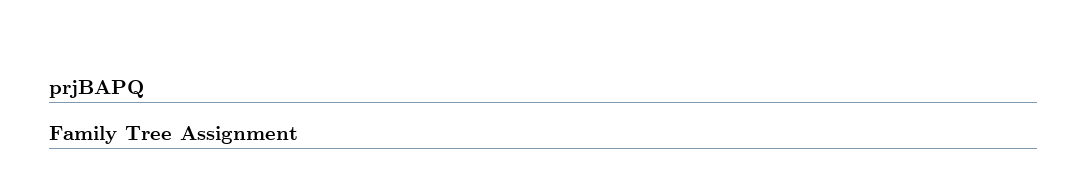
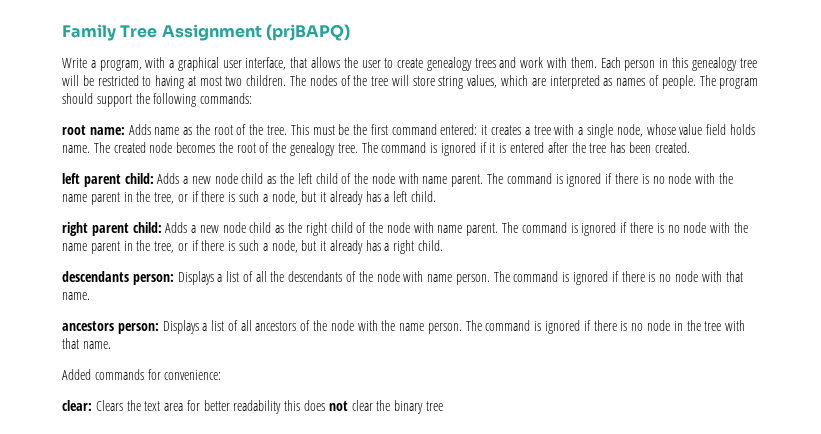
[49,80,144,98] prjBAPQ // -> (62, 32) none
(298, 135) none -> [265,24,350,41] [62,57,757,71] [62,75,759,89] [62,93,253,107] [62,124,755,138] [62,142,690,156] [62,173,733,187] [62,191,437,205] [62,222,748,236] [62,240,444,254] [62,271,743,285] [62,292,90,300] [62,320,746,334] [62,338,111,349] [62,369,222,380] [62,400,443,414] (prjBAPQ) // Write a program, with a graphical user interface, that allows the user to create genealogy trees and work with them. Each person in this genealogy tree will be restricted to having at most two children. The nodes of the tree will store string values, which are interpreted as names of people. The program should support the following commands: // root name: Adds name as the root of the tree. This must be the first command entered: it creates a tree with a single node, whose value field holds name. The created node becomes the root of the genealogy tree. The command is ignored if it is entered after the tree has been created. // left parent child: Adds a new node child as the left child of the node with name parent. The command is ignored if there is no node with the name parent in the tree, or if there is such a node, but it already has a left child. // right parent child: Adds a new node child as the right child of the node with name parent. The command is ignored if there is no node with the name parent in the tree, or if there is such a node, but it already has a right child. // descendants person: Displays a list of all the descendants of the node with name person. The command is ignored if there is no node with that name. // ancestors person: Displays a list of all ancestors of the node with the name person. The command is ignored if there is no node in the tree with that name. // Added commands for convenience: // clear: Clears the text area for better readability this does not clear the binary tree

